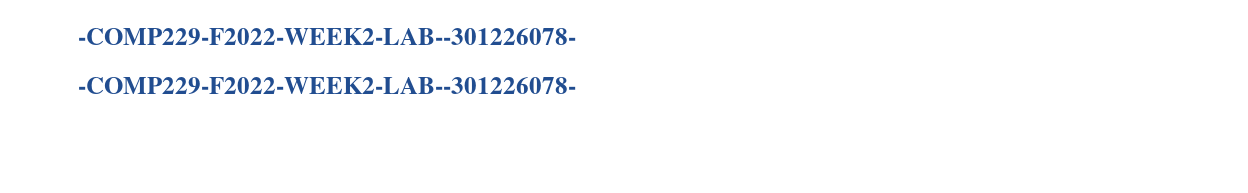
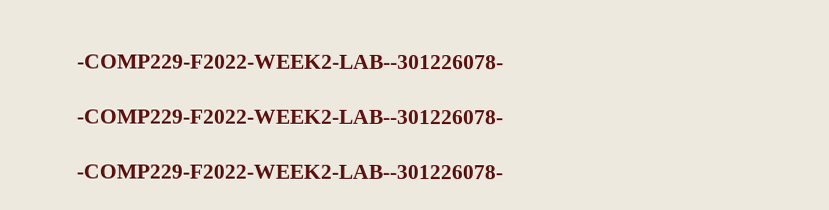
[78,28,576,45] [78,77,576,94] -COMP229-F2022-WEEK2-LAB--301226078- // -COMP229-F2022-WEEK2-LAB--301226078- -> [77,54,504,70] [76,109,503,125] [76,164,503,180] -COMP229-F2022-WEEK2-LAB--301226078- // -COMP229-F2022-WEEK2-LAB--301226078- // -COMP229-F2022-WEEK2-LAB--301226078-

